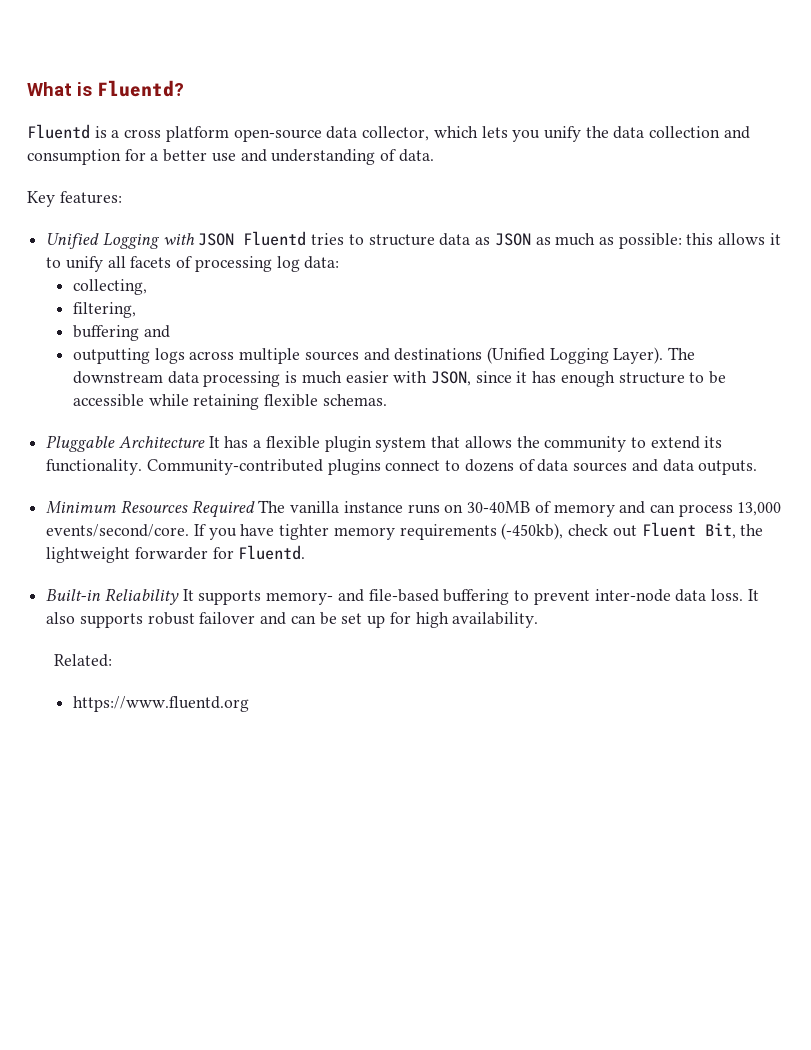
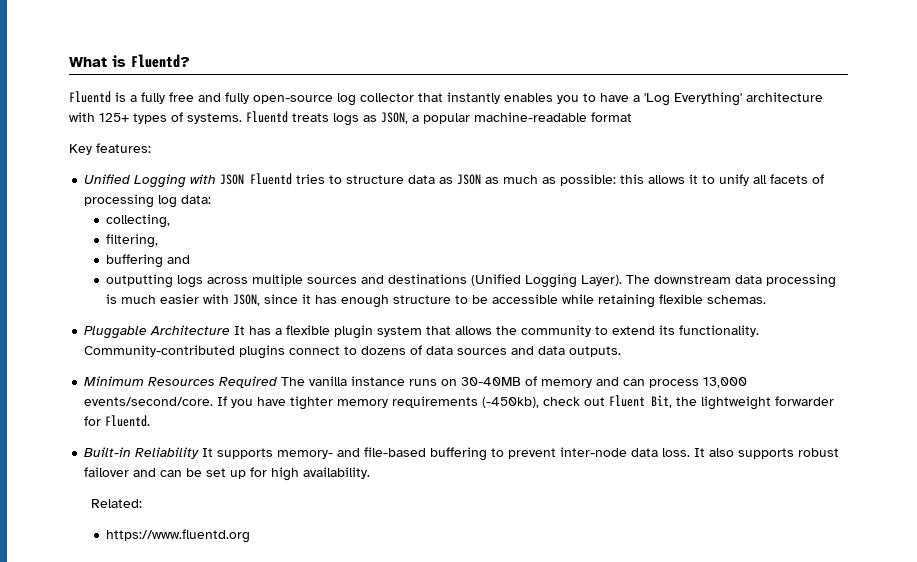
[124,126,750,142] [27,149,434,165] cross platform open-source data collector, which lets you unify the data collection and consumption for a better use and understanding of data. -> [141,92,823,106] [69,111,632,126] fully free and fully open-source log collector that instantly enables you to have a 'Log Everything' architecture with 125+ types of systems. Fluentd treats logs as JSON, a popular machine-readable format

